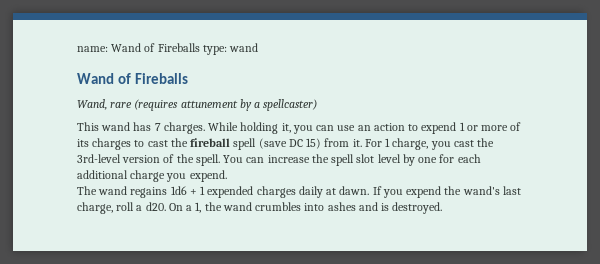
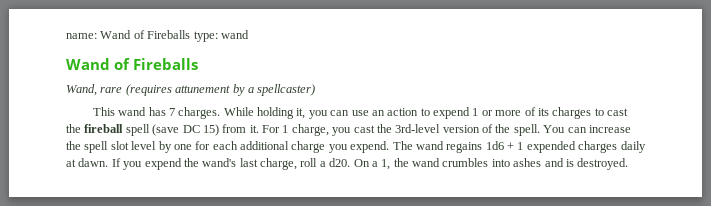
(227, 176) // -> (390, 147) none

